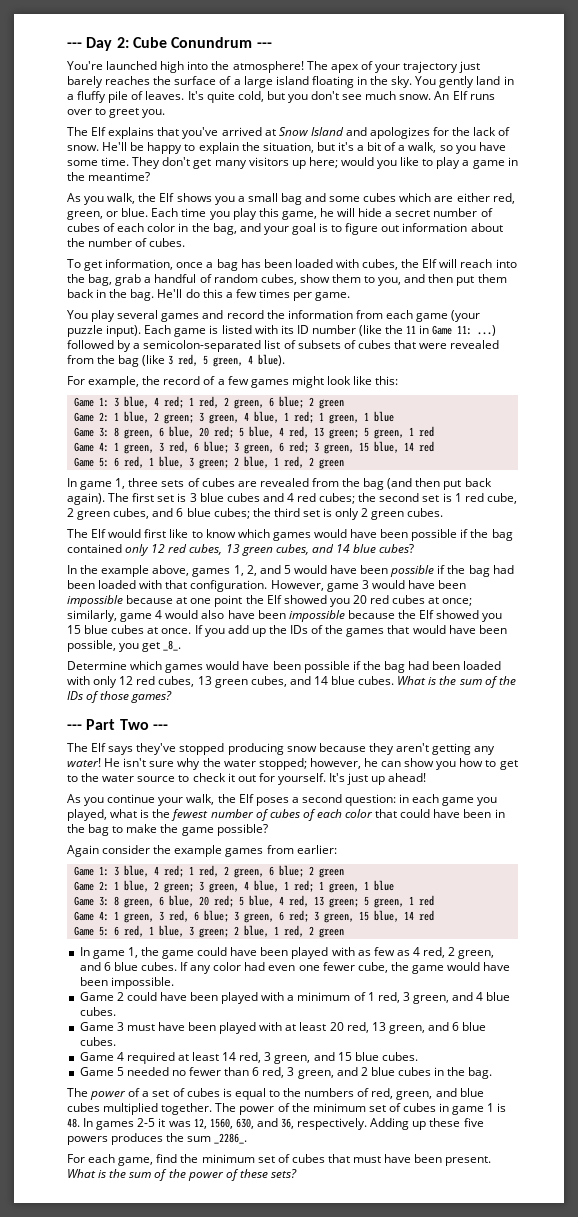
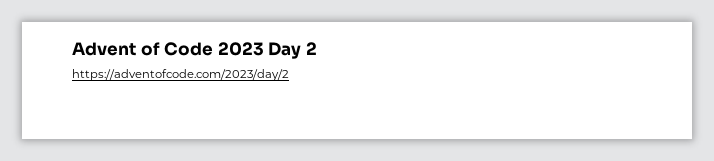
[67,37,272,51] [67,61,481,73] [67,76,514,88] [67,91,495,103] [67,108,166,118] [67,127,511,139] [67,142,506,154] [67,157,518,169] [67,172,151,181] [67,193,515,205] [67,208,493,220] [67,223,503,235] [67,238,186,247] [67,259,517,271] [67,274,507,286] [67,289,351,301] [67,310,481,322] [67,325,497,337] [67,340,500,352] [67,354,286,367] [67,376,399,388] [73,396,344,409] [73,411,394,424] [73,426,434,439] [73,441,434,454] [73,456,344,469] [67,478,492,490] [67,493,517,505] [67,508,444,520] [67,529,513,541] [67,544,415,556] [67,565,514,577] [67,580,467,592] [67,595,473,607] [67,610,503,622] [67,625,507,637] [67,640,182,652] [67,661,502,673] [67,676,516,688] [67,691,173,703] [67,719,168,730] [67,743,496,755] [67,758,518,770] [67,773,427,785] [67,794,498,806] [67,809,505,821] [67,824,268,836] [67,845,337,857] [73,865,344,878] [73,880,394,893] [73,895,434,908] [73,910,434,923] [73,925,344,938] [79,947,495,959] [79,962,511,974] [79,977,174,989] [79,992,511,1004] [79,1007,116,1016] [79,1022,487,1034] [79,1037,116,1046] [79,1052,418,1064] [79,1067,493,1079] [67,1088,484,1100] [67,1103,507,1115] [67,1118,484,1130] [67,1133,248,1145] [67,1154,492,1166] [67,1169,297,1181] --- Day 2: Cube Conundrum --- // You're launched high into the atmosphere! The apex of your trajectory just barely reaches the surface of a large island floating in the sky. You gently land in a fluffy pile of leaves. It's quite cold, but you don't see much snow. An Elf runs over to greet you. // The Elf explains that you've arrived at Snow Island and apologizes for the lack of snow. He'll be happy to explain the situation, but it's a bit of a walk, so you have some time. They don't get many visitors up here; would you like to play a game in the meantime? // As you walk, the Elf shows you a small bag and some cubes which are either red, green, or blue. Each time you play this game, he will hide a secret number of cubes of each color in the bag, and your goal is to figure out information about the number of cubes. // To get information, once a bag has been loaded with cubes, the Elf will reach into the bag, grab a handful of random cubes, show them to you, and then put them back in the bag. He'll do this a few times per game. // You play several games and record the information from each game (your puzzle input). Each game is listed with its ID number (like the 11 in Game 11: ...) followed by a semicolon-separated list of subsets of cubes that were revealed from the bag (like 3 red, 5 green, 4 blue). // For example, the record of a few games might look like this: // Game 1: 3 blue, 4 red; 1 red, 2 green, 6 blue; 2 green // Game 2: 1 blue, 2 green; 3 green, 4 blue, 1 red; 1 green, 1 blue // Game 3: 8 green, 6 blue, 20 red; 5 blue, 4 red, 13 green; 5 green, 1 red // Game 4: 1 green, 3 red, 6 blue; 3 green, 6 red; 3 green, 15 blue, 14 red // Game 5: 6 red, 1 blue, 3 green; 2 blue, 1 red, 2 green // In game 1, three sets of cubes are revealed from the bag (and then put back again). The first set is 3 blue cubes and 4 red cubes; the second set is 1 red cube, 2 green cubes, and 6 blue cubes; the third set is only 2 green cubes. // The Elf would first like to know which games would have been possible if the bag contained only 12 red cubes, 13 green cubes, and 14 blue cubes? // In the example above, games 1, 2, and 5 would have been possible if the bag had been loaded with that configuration. However, game 3 would have been impossible because at one point the Elf showed you 20 red cubes at once; similarly, game 4 would also have been impossible because the Elf showed you 15 blue cubes at once. If you add up the IDs of the games that would have been possible, you get _8_. // Determine which games would have been possible if the bag had been loaded with only 12 red cubes, 13 green cubes, and 14 blue cubes. What is the sum of the IDs of those games? // --- Part Two --- // The Elf says they've stopped producing snow because they aren't getting any water! He isn't sure why the water stopped; however, he can show you how to get to the water source to check it out for yourself. It's just up ahead! // As you continue your walk, the Elf poses a second question: in each game you played, what is the fewest number of cubes of each color that could have been in the bag to make the game possible? // Again consider the example games from earlier: // Game 1: 3 blue, 4 red; 1 red, 2 green, 6 blue; 2 green // Game 2: 1 blue, 2 green; 3 green, 4 blue, 1 red; 1 green, 1 blue // Game 3: 8 green, 6 blue, 20 red; 5 blue, 4 red, 13 green; 5 green, 1 red // Game 4: 1 green, 3 red, 6 blue; 3 green, 6 red; 3 green, 15 blue, 14 red // Game 5: 6 red, 1 blue, 3 green; 2 blue, 1 red, 2 green // In game 1, the game could have been played with as few as 4 red, 2 green, and 6 blue cubes. If any color had even one fewer cube, the game would have been impossible. // Game 2 could have been played with a minimum of 1 red, 3 green, and 4 blue cubes. // Game 3 must have been played with at least 20 red, 13 green, and 6 blue cubes. // Game 4 required at least 14 red, 3 green, and 15 blue cubes. // Game 5 needed no fewer than 6 red, 3 green, and 2 blue cubes in the bag. // The power of a set of cubes is equal to the numbers of red, green, and blue cubes multiplied together. The power of the minimum set of cubes in game 1 is 48. In games 2-5 it was 12, 1560, 630, and 36, respectively. Adding up these five powers produces the sum _2286_. // For each game, find the minimum set of cubes that must have been present. What is the sum of the power of these sets? -> [72,42,317,59] [72,69,289,81] Advent of Code 2023 Day 2 // https://adventofcode.com/2023/day/2

